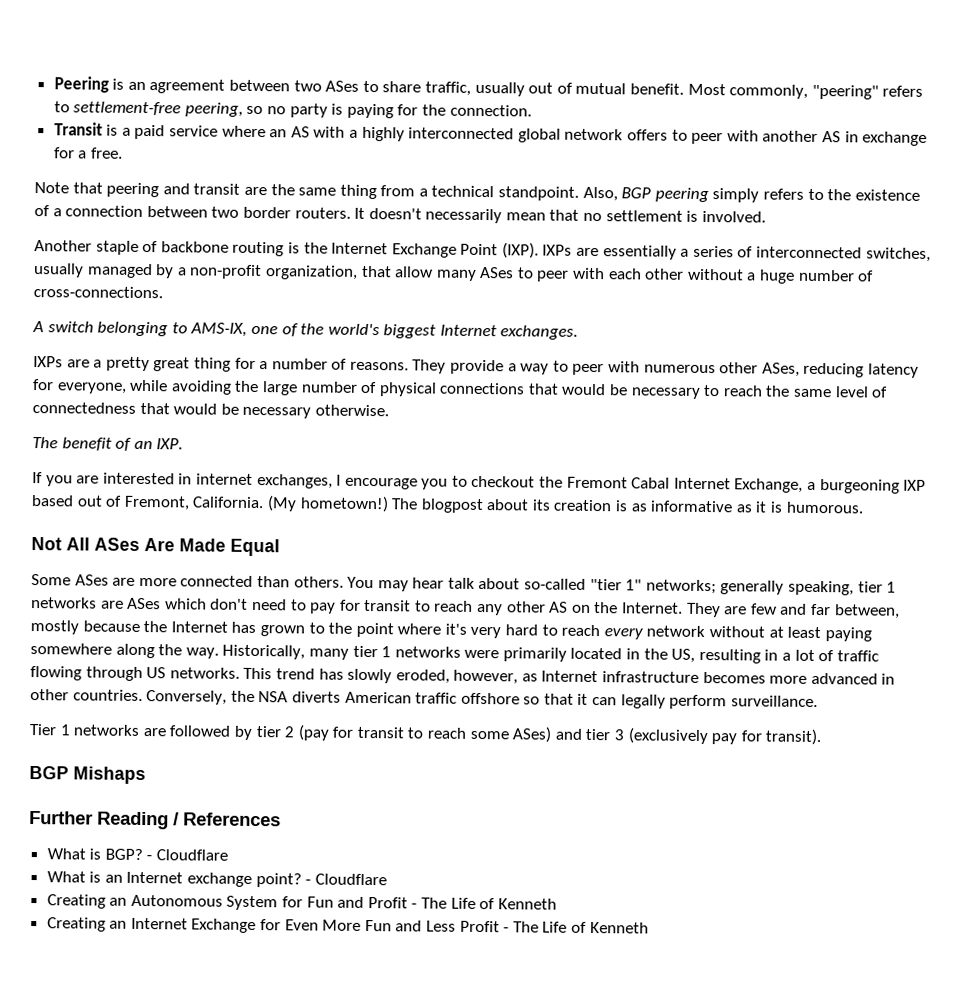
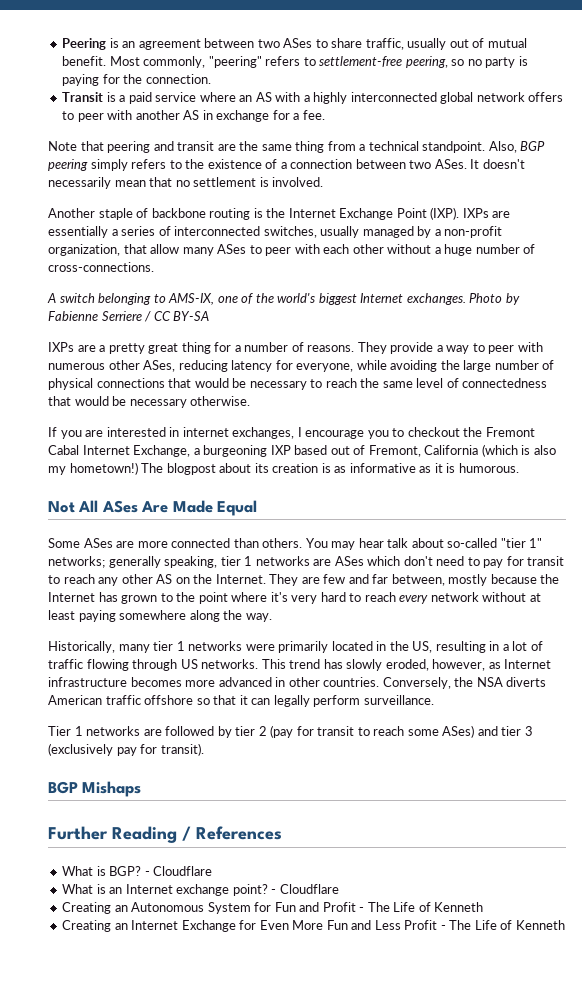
[90,147,123,159] free. -> [302,110,325,120] fee.
[242,206,351,219] border routers. -> [434,159,467,169] ASes.
(579, 332) none -> [469,293,520,305] [48,311,210,322] Photo by Fabienne Serriere / CC BY-SA
[32,437,184,451] // The benefit of an IXP. -> (251, 401) none
[192,495,297,512] California. (My -> [424,444,556,457] [48,466,66,475] California (which is also my
(219, 653) none -> (272, 617) //

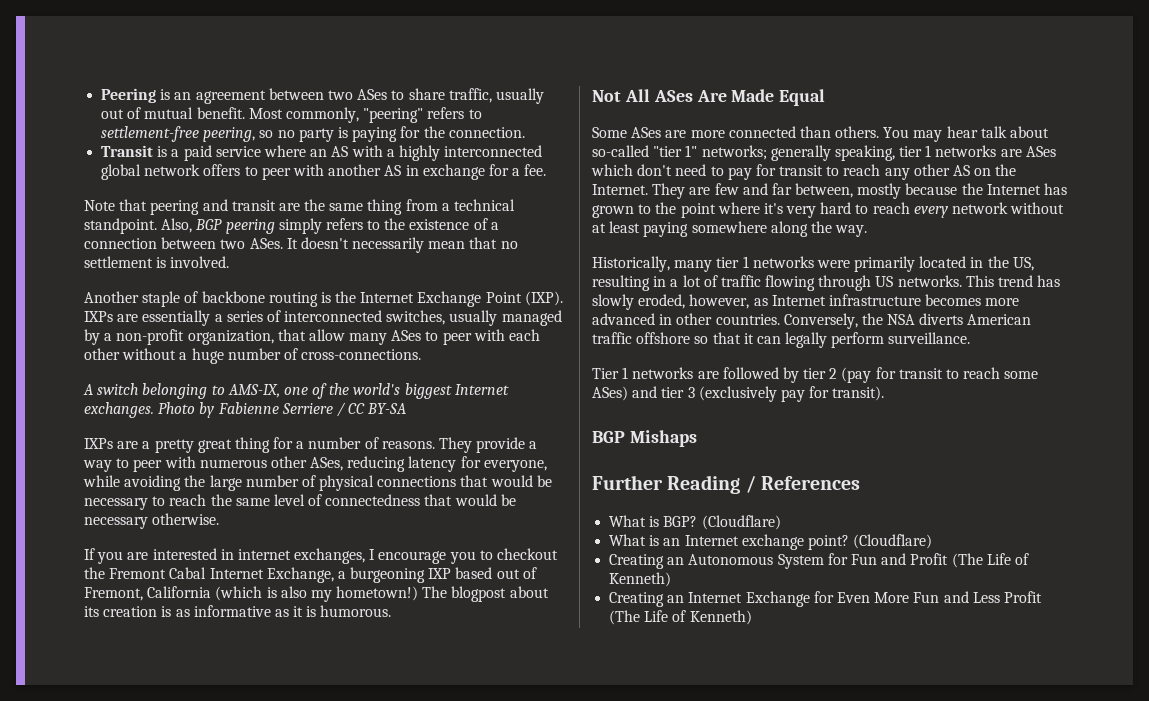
[144,866,213,876] - Cloudflare -> [701,515,781,530] (Cloudflare)
[271,884,339,894] - Cloudflare -> [853,534,933,549] (Cloudflare)
[359,902,484,912] - The Life of Kenneth -> [951,553,1029,568] [609,572,672,587] (The Life of Kenneth)
[440,920,565,930] - The Life of Kenneth -> [609,610,752,625] (The Life of Kenneth)

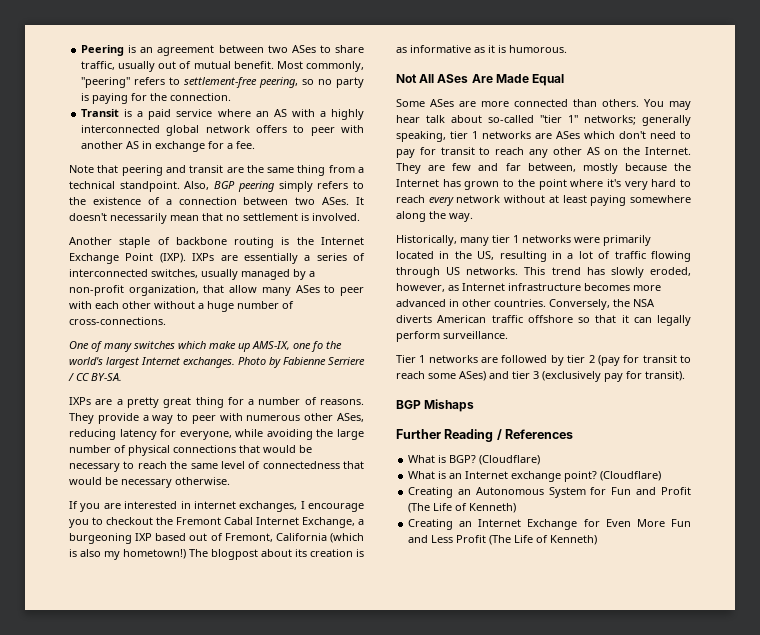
[83,383,225,399] A switch belonging to -> [69,341,250,352] One of many switches which make up
[312,383,328,399] of -> [311,341,323,352] fo
[404,383,452,399] biggest -> [106,357,139,368] largest
[367,403,407,414] BY-SA -> [91,373,122,381] BY-SA.

